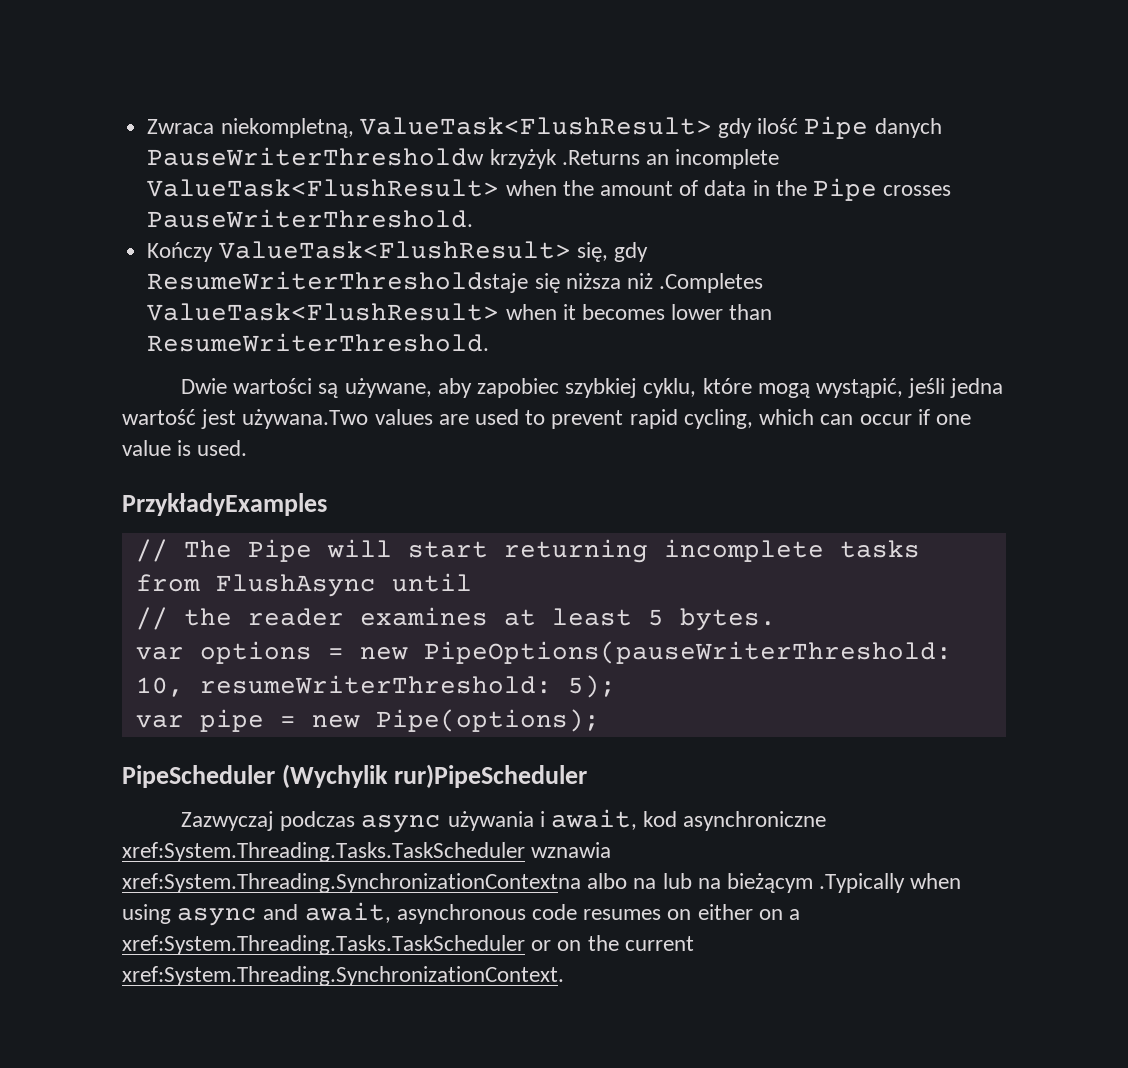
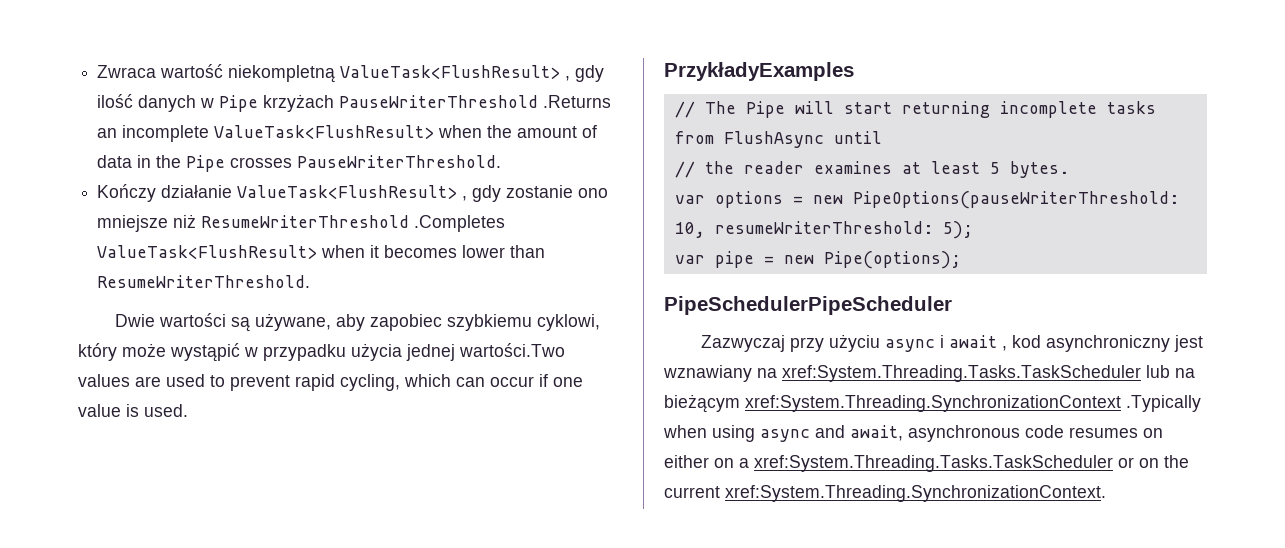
[220,116,942,139] [147,147,557,169] niekompletną, ValueTask<FlushResult> gdy ilość Pipe danych PauseWriterThresholdw krzyżyk -> [160,64,605,83] [97,94,539,112] wartość niekompletną ValueTask<FlushResult> , gdy ilość danych w Pipe krzyżach PauseWriterThreshold
[218,241,648,262] [147,271,653,293] ValueTask<FlushResult> się, gdy ResumeWriterThresholdstaje się niższa niż -> [161,185,609,202] [97,214,410,232] działanie ValueTask<FlushResult> , gdy zostanie ono mniejsze niż ResumeWriterThreshold
[565,378,1004,398] [122,409,369,429] szybkiej cyklu, które mogą wystąpić, jeśli jedna wartość jest używana.Two -> [447,314,601,331] [78,343,565,362] szybkiemu cyklowi, który może wystąpić w przypadku użycia jednej wartości.Two
[122,764,588,788] [180,809,827,833] [122,842,612,862] [122,873,657,893] PipeScheduler (Wychylik rur)PipeScheduler // Zazwyczaj podczas async używania i await, kod asynchroniczne xref:System.Threading.Tasks.TaskScheduler wznawia xref:System.Threading.SynchronizationContextna albo na -> [664,296,952,315] [701,334,1204,352] [663,365,1141,382] PipeSchedulerPipeScheduler // Zazwyczaj przy użyciu async i await , kod asynchroniczny jest wznawiany na xref:System.Threading.Tasks.TaskScheduler
(814, 883) none -> [745,395,1121,412] xref:System.Threading.SynchronizationContext

